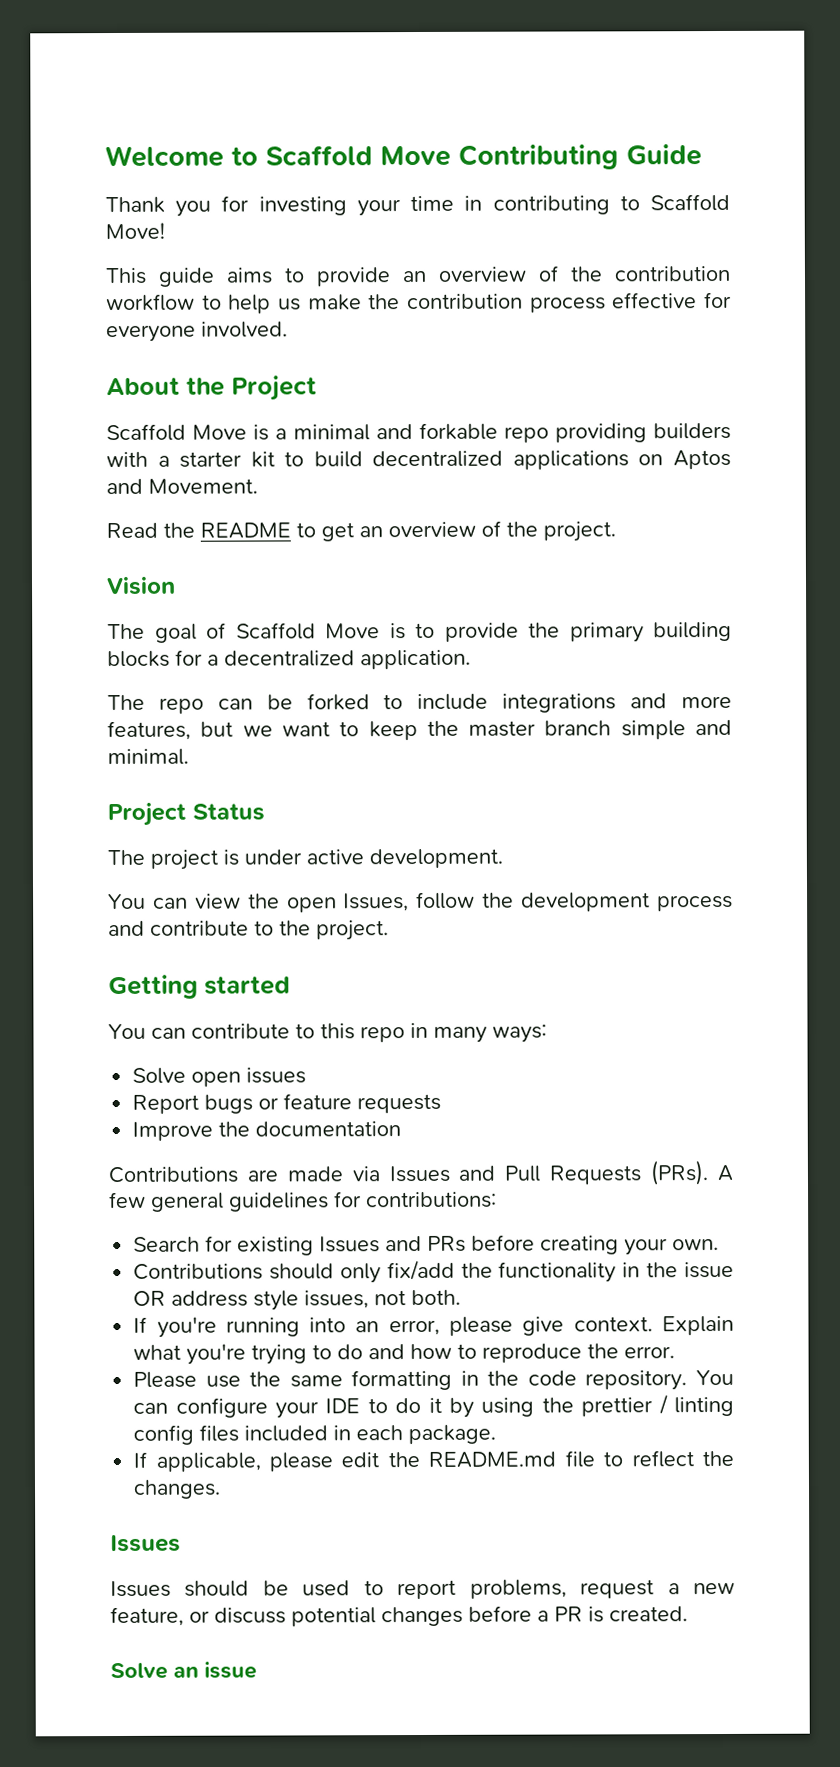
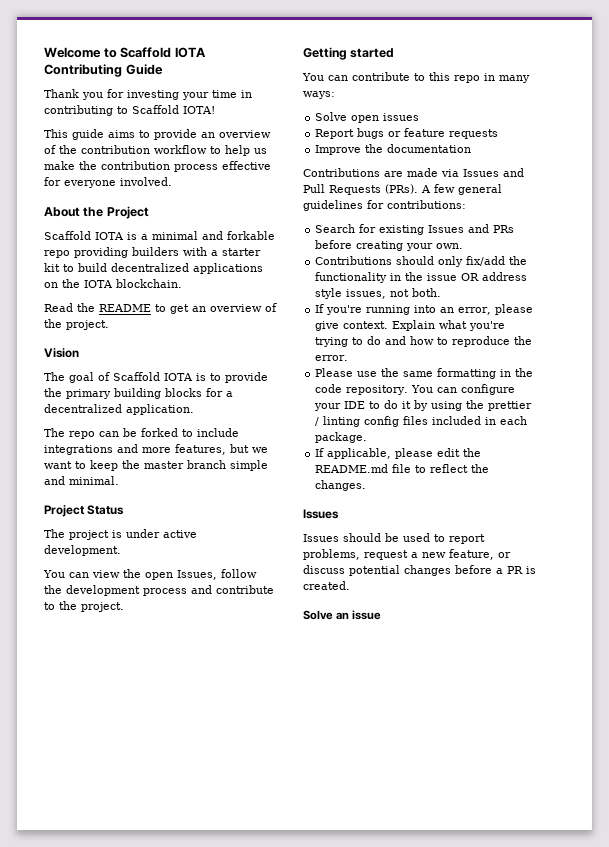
[380,145,451,167] Move -> [174,47,206,58] IOTA
[105,222,165,240] Move! -> [183,106,215,114] IOTA!
[192,424,247,440] Move -> [95,232,124,240] IOTA
[673,449,731,470] [106,478,258,495] Aptos and Movement. -> [62,279,182,288] the IOTA blockchain.
[325,623,380,639] Move -> [164,373,193,381] IOTA

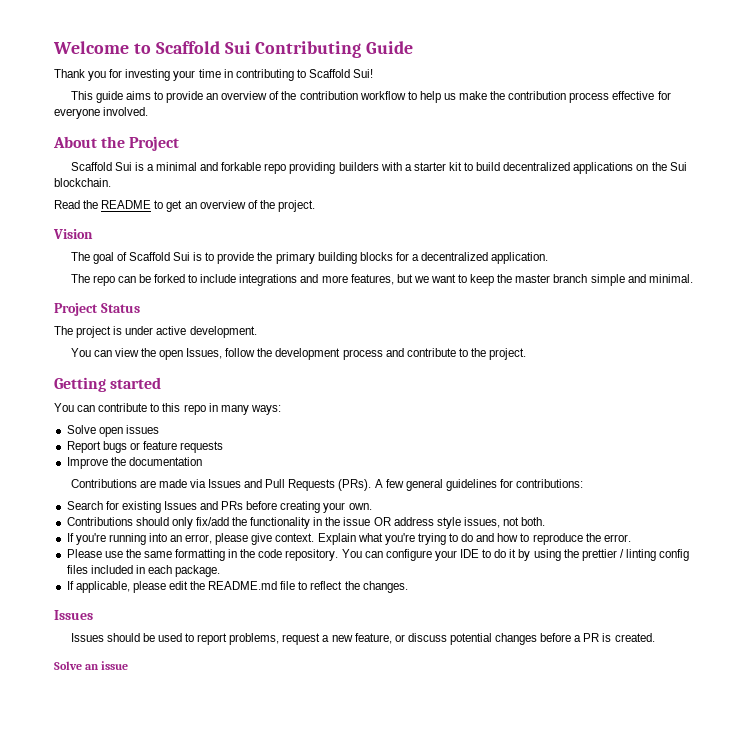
[174,47,206,58] IOTA -> [224,41,251,54] Sui
[183,106,215,114] IOTA! -> [353,69,374,78] Sui!
[95,232,124,240] IOTA -> [114,162,132,171] Sui
[84,280,113,288] IOTA -> [669,162,687,171] Sui
[164,373,193,381] IOTA -> [172,252,190,261] Sui

